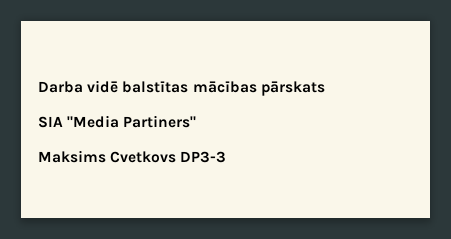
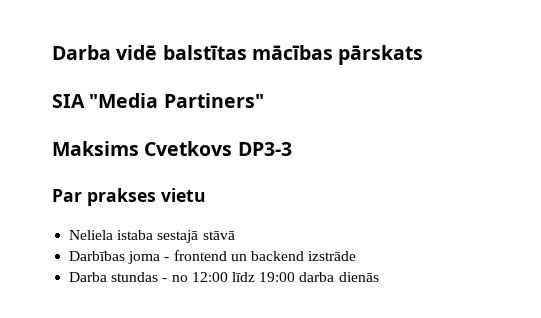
(227, 157) none -> [52,188,206,206] [69,230,235,243] [69,250,357,264] [69,272,379,282] // Par prakses vietu // Neliela istaba sestajā stāvā // Darbības joma - frontend un backend izstrāde // Darba stundas - no 12:00 līdz 19:00 darba dienās

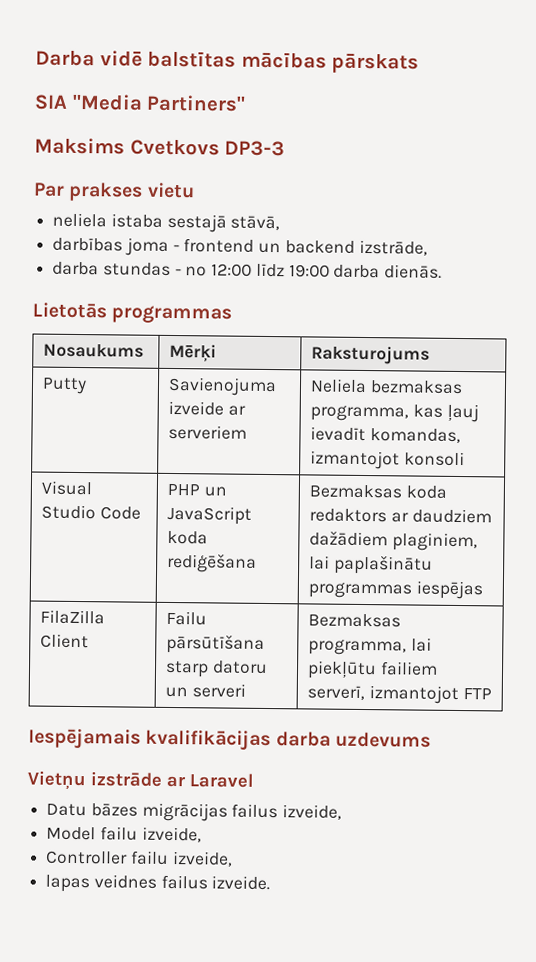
[69,230,114,240] Neliela -> [52,212,108,228] neliela
[202,231,235,240] [69,251,126,261] stāvā // Darbības -> [230,215,281,231] [52,237,124,252] stāvā, // darbības
[308,251,357,261] [69,272,108,282] izstrāde // Darba -> [358,239,428,256] [52,261,100,276] izstrāde, // darba
[338,272,379,282] dienās -> [384,264,443,279] [32,302,233,324] [43,343,145,358] [169,343,218,362] [311,345,431,365] [42,377,88,395] [168,376,278,397] [168,400,246,416] [168,424,248,440] [310,378,463,395] [310,403,479,423] [310,426,461,444] [310,450,465,470] [41,480,93,496] [41,504,141,520] [167,483,227,497] [167,505,253,525] [167,530,209,545] [167,552,258,573] [309,484,447,499] [309,508,492,524] [309,530,478,552] [309,554,433,575] [308,580,483,600] [40,609,106,625] [40,633,90,649] [166,610,208,626] [166,633,266,654] [165,660,268,678] [165,683,246,698] [308,613,402,628] [308,637,432,656] [307,660,438,680] [307,685,492,705] [28,728,431,751] [27,770,254,791] [46,802,343,822] [46,826,202,843] [45,850,233,867] [45,874,271,893] dienās. // Lietotās programmas // Nosaukums | Mērķi | Raksturojums // Putty | Savienojuma izveide ar serveriem | Neliela bezmaksas programma, kas ļauj ievadīt komandas, izmantojot konsoli // Visual Studio Code | PHP un JavaScript koda rediģēšana | Bezmaksas koda redaktors ar daudziem dažādiem plaginiem, lai paplašinātu programmas iespējas // FilaZilla Client | Failu pārsūtīšana starp datoru un serveri | Bezmaksas programma, lai piekļūtu failiem serverī, izmantojot FTP // Iespējamais kvalifikācijas darba uzdevums // Vietņu izstrāde ar Laravel // Datu bāzes migrācijas failus izveide, // Model failu izveide, // Controller failu izveide, // lapas veidnes failus izveide.

